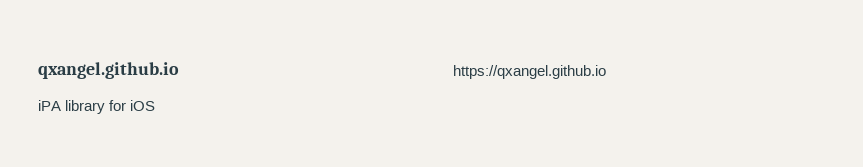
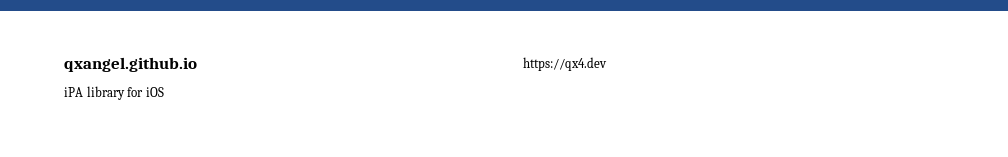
[453,65,606,79] https://qxangel.github.io -> [523,57,607,71] https://qx4.dev

